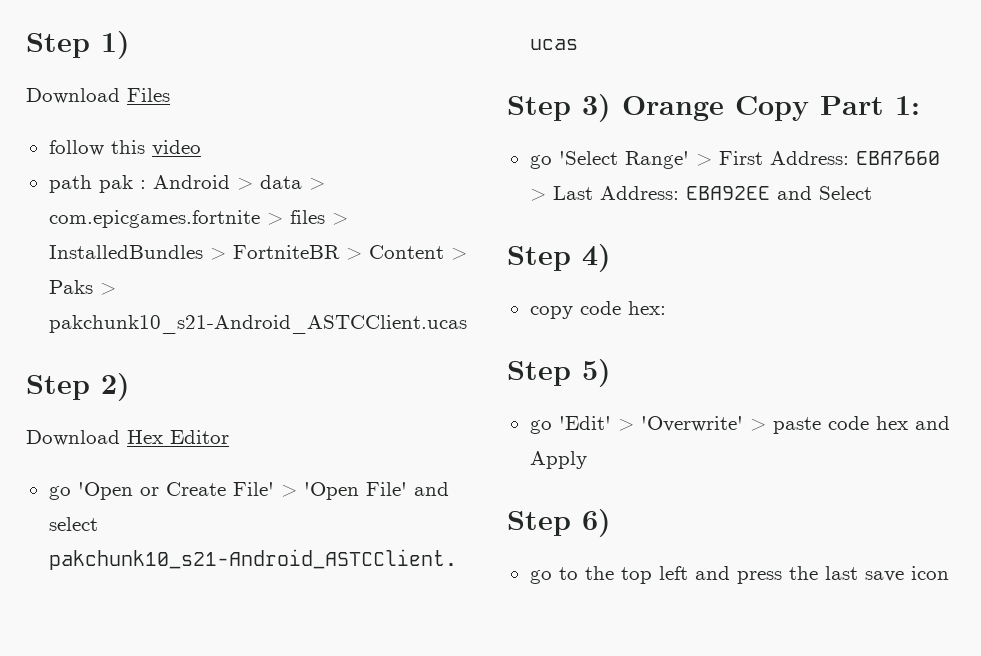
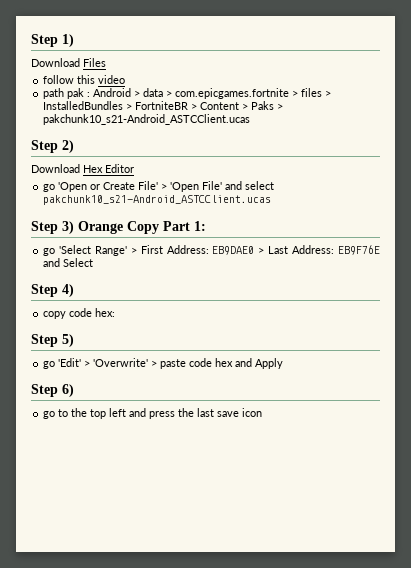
[855,151,940,165] EBA7660 -> [212,246,255,255] EB9DAE0
[685,186,770,200] EBA92EE -> [337,245,380,255] EB9F76E

